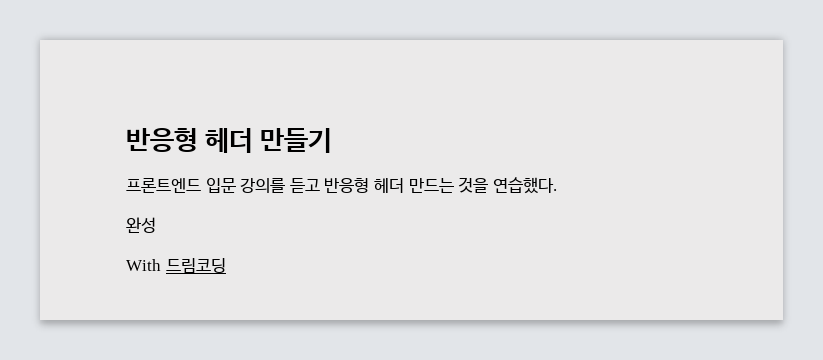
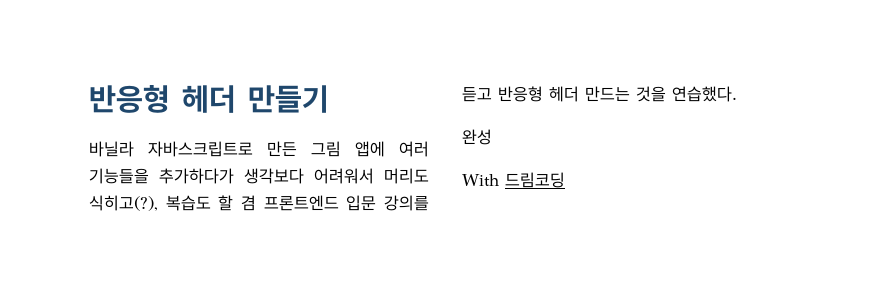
(333, 140) none -> [89,141,429,157] [89,168,429,184] [89,195,256,211] 바닐라 자바스크립트로 만든 그림 앱에 여러 기능들을 추가하다가 생각보다 어려워서 머리도 식히고(?), 복습도 할 겸

